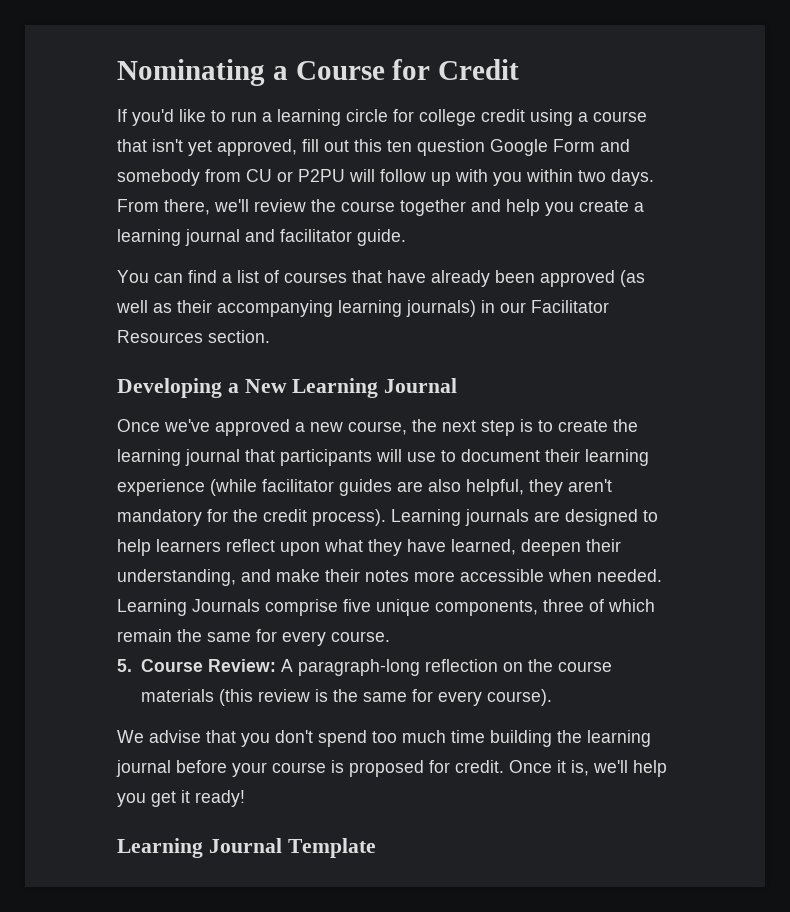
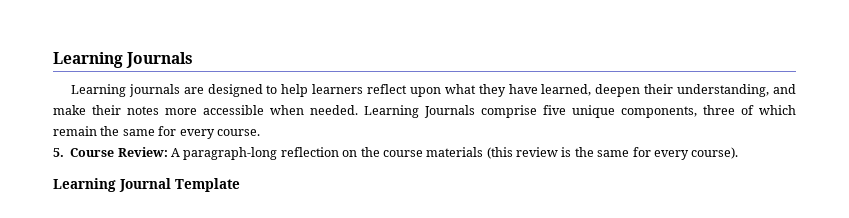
[117,59,520,86] [117,109,647,126] [117,139,630,156] [117,169,654,186] [117,199,644,216] [117,229,406,246] [117,270,645,287] [116,300,609,317] [117,330,270,343] [117,378,458,398] [117,419,638,436] [117,449,649,466] [117,479,612,496] [117,509,386,526] Nominating a Course for Credit // If you'd like to run a learning circle for college credit using a course that isn't yet approved, fill out this ten question Google Form and somebody from CU or P2PU will follow up with you within two days. From there, we'll review the course together and help you create a learning journal and facilitator guide. // You can find a list of courses that have already been approved (as well as their accompanying learning journals) in our Facilitator Resources section. // Developing a New Learning Journal // Once we've approved a new course, the next step is to create the learning journal that participants will use to document their learning experience (while facilitator guides are also helpful, they aren't mandatory for the credit process). -> [53,52,194,68] Learning Journals //
[117,730,651,747] [116,760,667,777] [117,790,245,807] // We advise that you don't spend too much time building the learning journal before your course is proposed for credit. Once it is, we'll help you get it ready! -> (739, 153) none

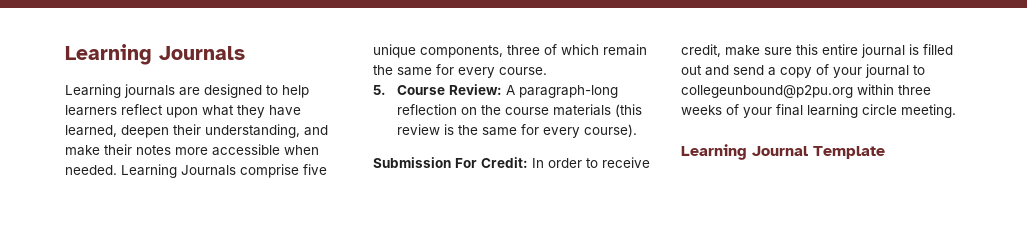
(739, 153) none -> [373,157,650,168] [681,44,953,58] [681,64,925,78] [681,84,931,98] [681,104,956,118] // Submission For Credit: In order to receive credit, make sure this entire journal is filled out and send a copy of your journal to collegeunbound@p2pu.org within three weeks of your final learning circle meeting.

